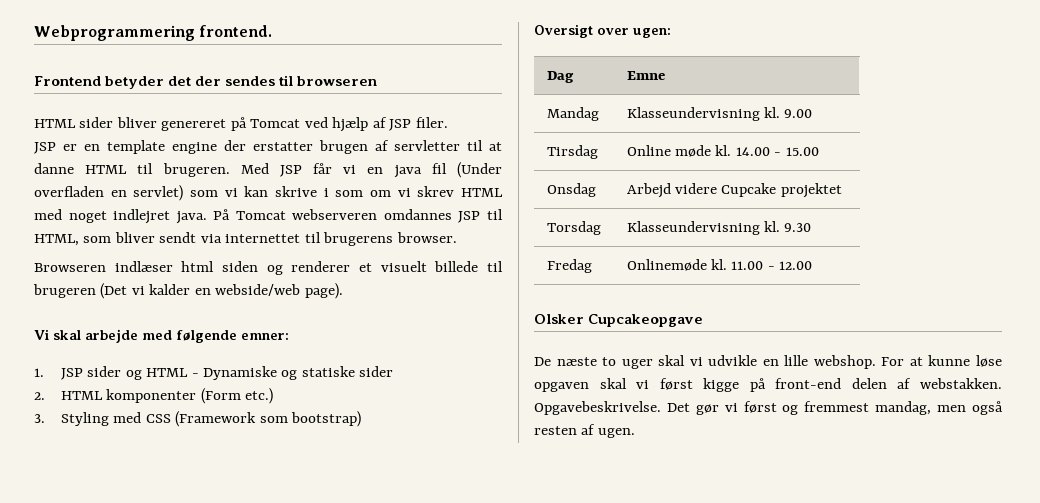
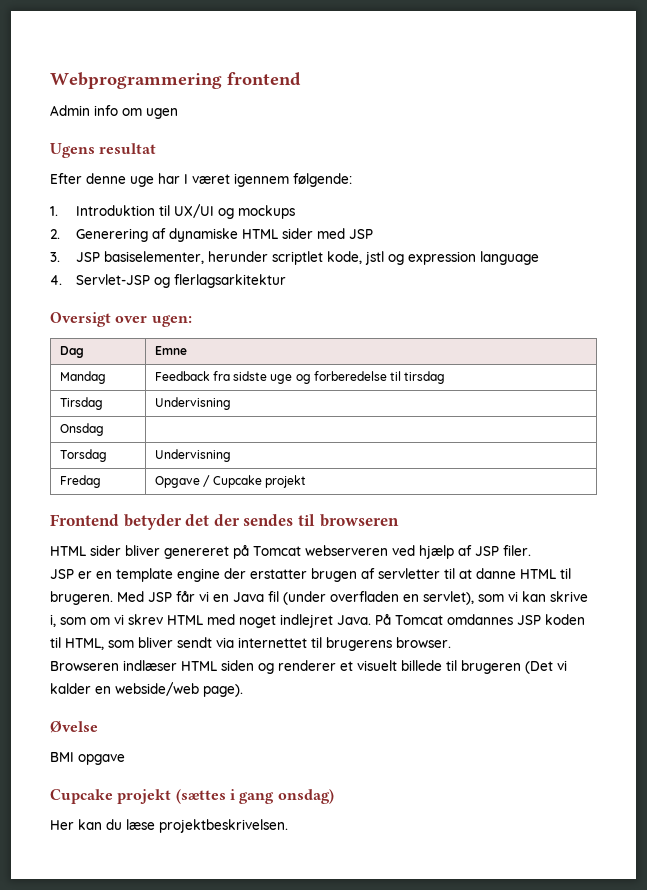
[199,25,273,37] frontend. -> [227,72,301,86] [50,105,178,119] [50,143,157,158] [50,173,352,187] [50,204,295,219] [50,228,373,242] [50,251,539,265] [50,274,286,288] [50,312,192,327] [59,346,84,358] [154,346,187,355] [59,371,106,384] [154,371,446,384] [59,397,103,410] [154,397,231,410] [59,423,104,436] [59,449,107,462] [154,449,231,462] [59,475,101,488] [154,475,307,488] frontend // Admin info om ugen // Ugens resultat // Efter denne uge har I været igennem følgende: // 1. Introduktion til UX/UI og mockups // 2. Generering af dynamiske HTML sider med JSP // 3. JSP basiselementer, herunder scriptlet kode, jstl og expression language // 4. Servlet-JSP og flerlagsarkitektur // Oversigt over ugen: // Dag | Emne // Mandag | Feedback fra sidste uge og forberedelse til tirsdag // Tirsdag | Undervisning // Onsdag | // Torsdag | Undervisning // Fredag | Opgave / Cupcake projekt
(301, 123) none -> [305,545,388,556] webserveren
[393,162,503,178] java fil (Under -> [233,591,326,605] Java fil (under
[133,185,184,201] servlet) -> [423,591,474,605] servlet),
[323,188,329,197] i -> [50,614,56,627] i,
[175,211,207,224] java. -> [337,615,371,625] Java.
[292,209,378,220] webserveren -> (443, 620) none
(481, 217) none -> [545,614,585,625] koden
[181,261,215,272] html -> [181,661,217,671] HTML
[34,329,289,343] [34,366,394,380] [34,388,274,404] [34,411,361,427] [534,24,671,38] [546,71,574,83] [626,71,665,80] [546,107,599,121] [626,107,813,121] [546,145,598,159] [626,145,819,157] [546,183,596,197] [626,183,842,198] [546,221,601,235] [626,221,812,235] [546,259,592,273] [626,259,813,271] [534,314,704,327] [534,355,1003,369] [534,378,1002,392] [534,401,1004,415] [534,424,635,438] Vi skal arbejde med følgende emner: // 1. JSP sider og HTML - Dynamiske og statiske sider // 2. HTML komponenter (Form etc.) // 3. Styling med CSS (Framework som bootstrap) // Oversigt over ugen: // Dag | Emne // Mandag | Klasseundervisning kl. 9.00 // Tirsdag | Online møde kl. 14.00 - 15.00 // Onsdag | Arbejd videre Cupcake projektet // Torsdag | Klasseundervisning kl. 9.30 // Fredag | Onlinemøde kl. 11.00 - 12.00 // Olsker Cupcakeopgave // De næste to uger skal vi udvikle en lille webshop. For at kunne løse opgaven skal vi først kigge på front-end delen af webstakken. Opgavebeskrivelse. Det gør vi først og fremmest mandag, men også resten af ugen. -> [50,720,98,733] [50,752,125,765] [50,789,334,804] [50,819,288,833] Øvelse // BMI opgave // Cupcake projekt (sættes i gang onsdag) // Her kan du læse projektbeskrivelsen.

